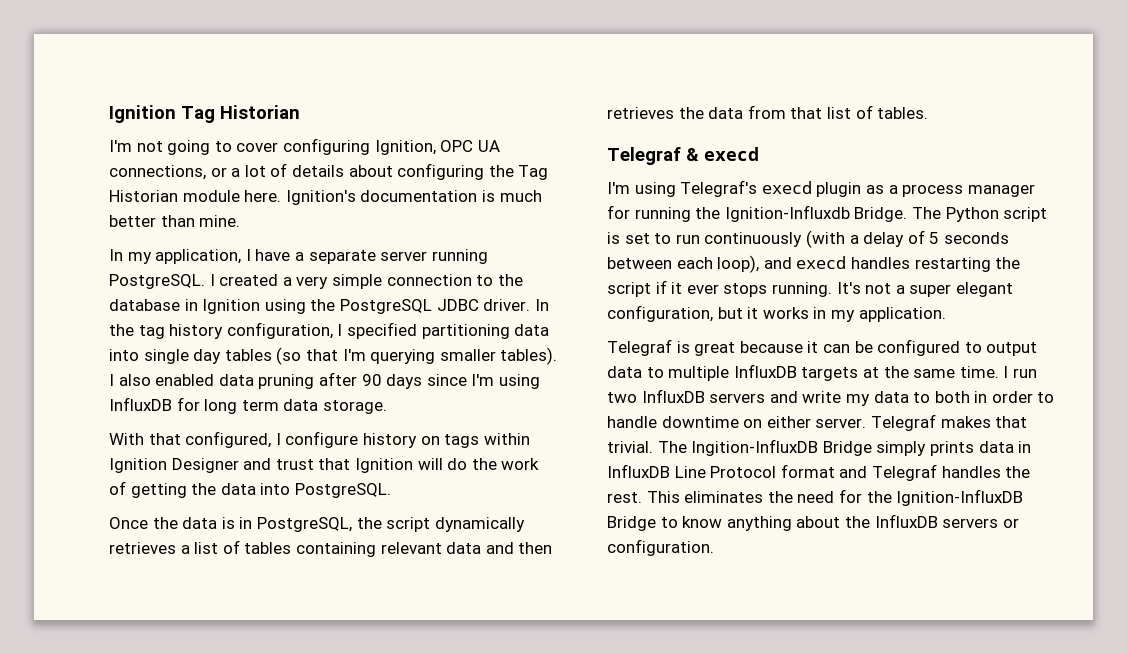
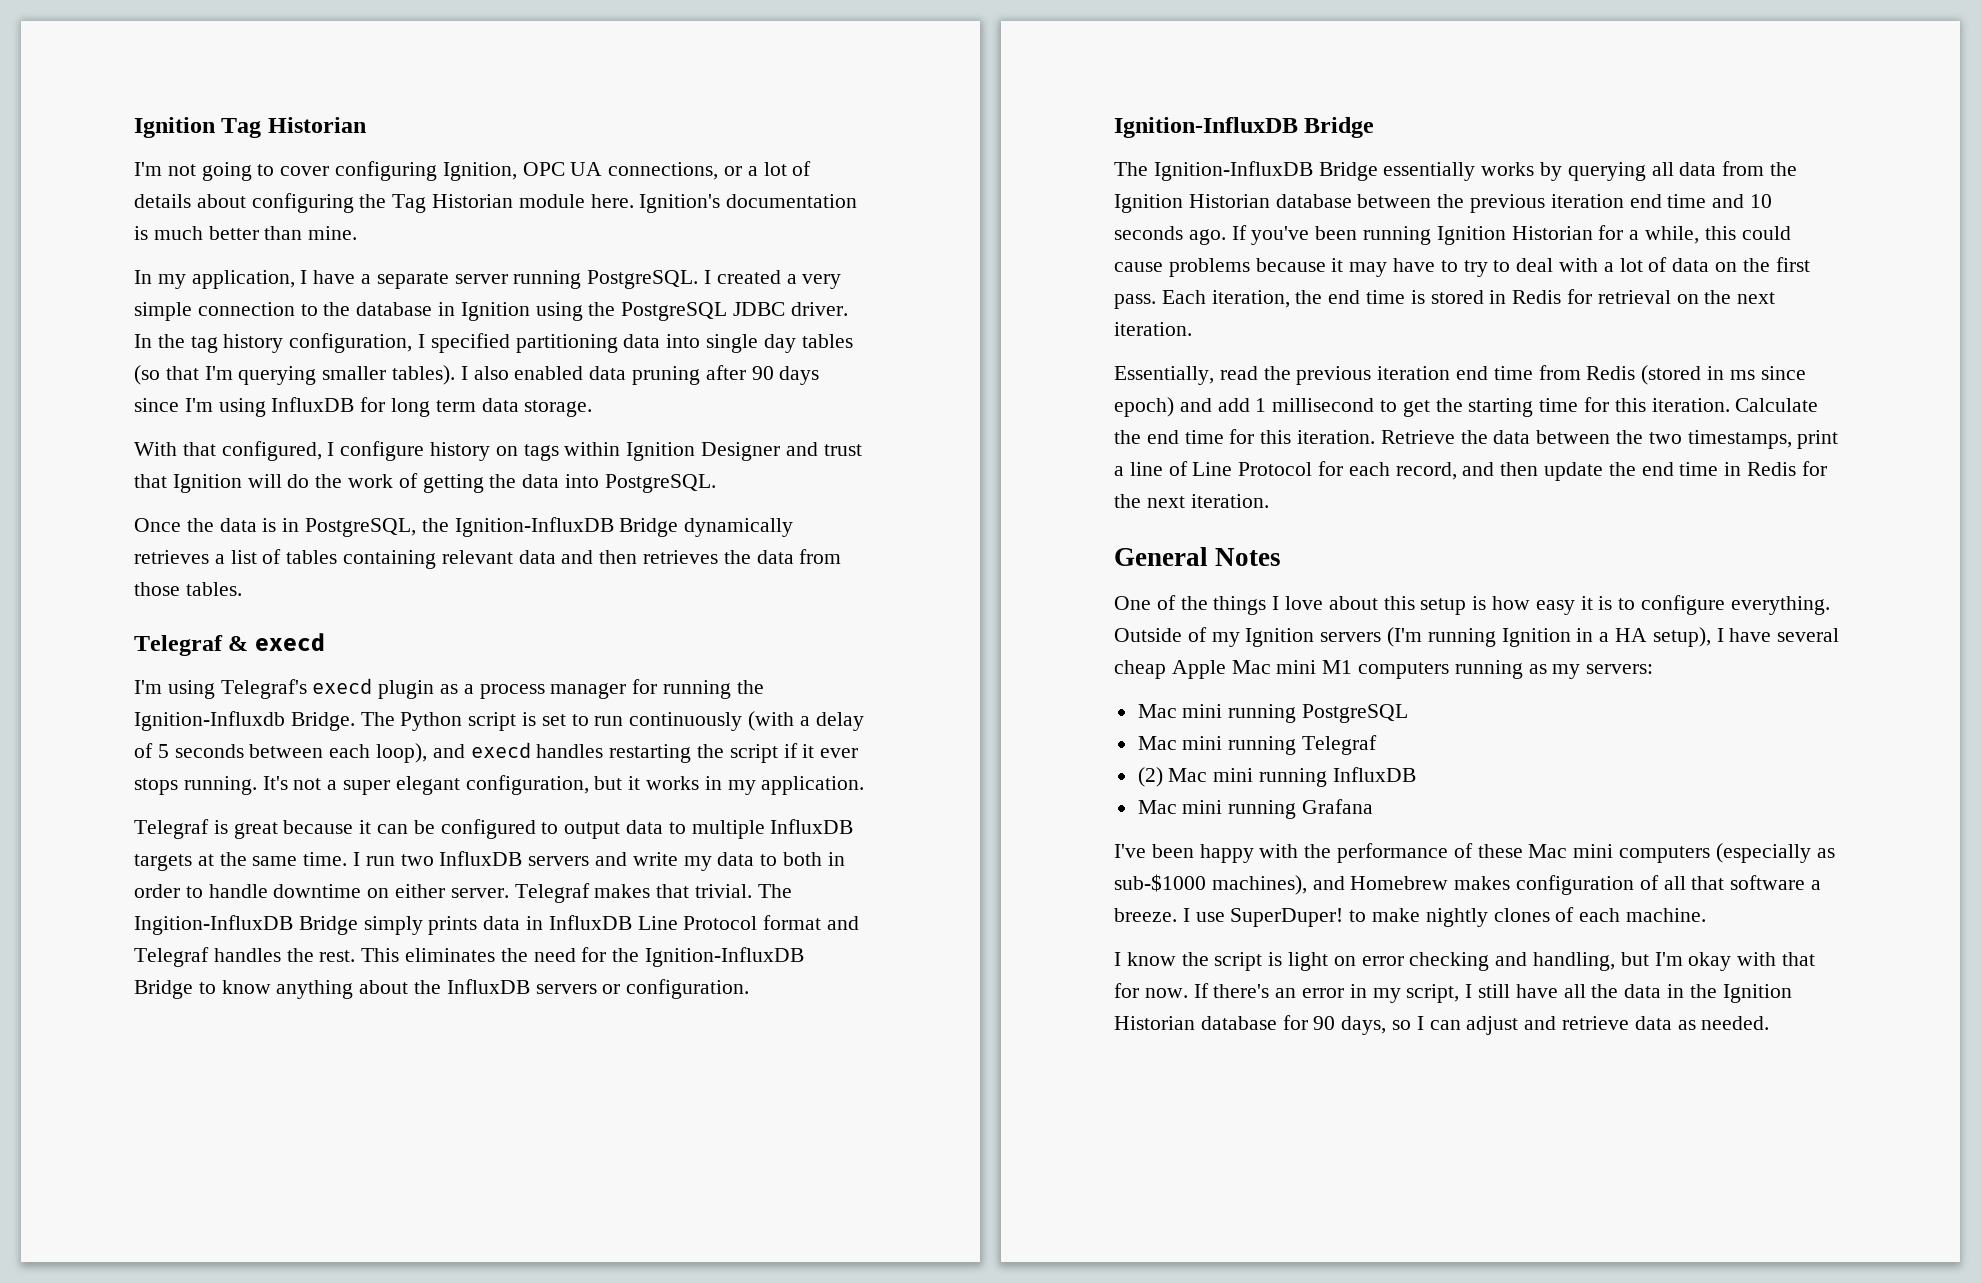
[386,517,431,532] script -> [454,517,679,537] Ignition-InfluxDB Bridge
[790,105,873,119] that list of -> [134,582,180,596] those
(714, 547) none -> [1114,117,1375,138] [1114,161,1798,181] [1114,194,1773,213] [1114,225,1791,245] [1114,257,1810,277] [1114,289,1776,309] [1114,322,1192,336] [1114,365,1806,385] [1114,397,1819,417] [1114,429,1839,449] [1114,461,1827,481] [1114,494,1269,508] [1114,547,1282,566] [1114,595,1830,615] [1114,627,1840,647] [1114,660,1654,679] [1137,704,1409,723] [1137,735,1378,755] [1137,767,1416,787] [1137,799,1374,819] [1114,843,1835,863] [1114,874,1822,895] [1114,907,1707,927] [1114,952,1816,971] [1114,983,1792,1003] [1114,1015,1770,1035] // Ignition-InfluxDB Bridge // The Ignition-InfluxDB Bridge essentially works by querying all data from the Ignition Historian database between the previous iteration end time and 10 seconds ago. If you've been running Ignition Historian for a while, this could cause problems because it may have to try to deal with a lot of data on the first pass. Each iteration, the end time is stored in Redis for retrieval on the next iteration. // Essentially, read the previous iteration end time from Redis (stored in ms since epoch) and add 1 millisecond to get the starting time for this iteration. Calculate the end time for this iteration. Retrieve the data between the two timestamps, print a line of Line Protocol for each record, and then update the end time in Redis for the next iteration. // General Notes // One of the things I love about this setup is how easy it is to configure everything. Outside of my Ignition servers (I'm running Ignition in a HA setup), I have several cheap Apple Mac mini M1 computers running as my servers: // Mac mini running PostgreSQL // Mac mini running Telegraf // (2) Mac mini running InfluxDB // Mac mini running Grafana // I've been happy with the performance of these Mac mini computers (especially as sub-$1000 machines), and Homebrew makes configuration of all that software a breeze. I use SuperDuper! to make nightly clones of each machine. // I know the script is light on error checking and handling, but I'm okay with that for now. If there's an error in my script, I still have all the data in the Ignition Historian database for 90 days, so I can adjust and retrieve data as needed.

